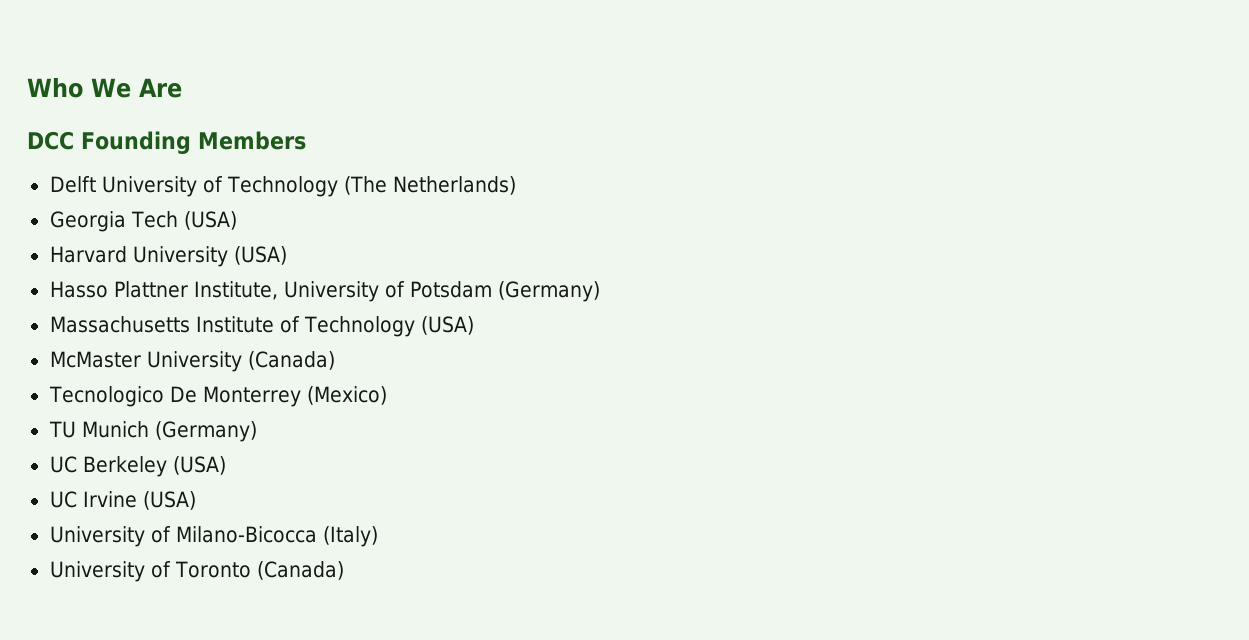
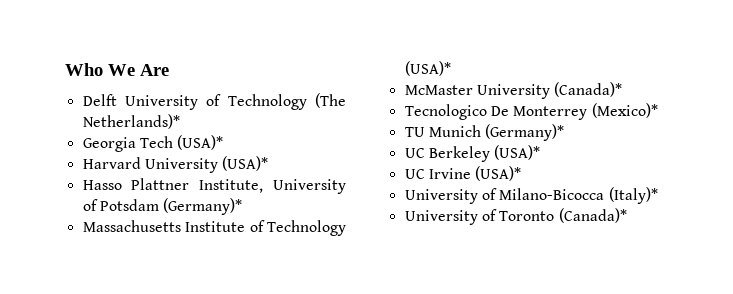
[27,131,306,154] // DCC Founding Members -> (169, 70) none
[392,176,516,195] Netherlands) -> [82,114,180,129] Netherlands)*
[183,211,237,230] (USA) -> [177,135,224,150] (USA)*
[233,246,287,265] (USA) -> [222,156,269,171] (USA)*
[497,281,600,302] (Germany) -> [163,198,243,215] (Germany)*
[420,316,474,335] (USA) -> [404,61,451,76] (USA)*
[247,351,335,370] (Canada) -> [554,82,623,97] (Canada)*
[306,386,387,405] (Mexico) -> [591,103,658,118] (Mexico)*
[154,421,257,442] (Germany) -> [485,124,565,141] (Germany)*
[172,456,226,475] (USA) -> [494,145,541,160] (USA)*
[142,491,196,510] (USA) -> [475,166,522,181] (USA)*
[322,526,378,547] (Italy) -> [608,187,658,204] (Italy)*
[256,561,344,580] (Canada) -> [558,208,627,223] (Canada)*

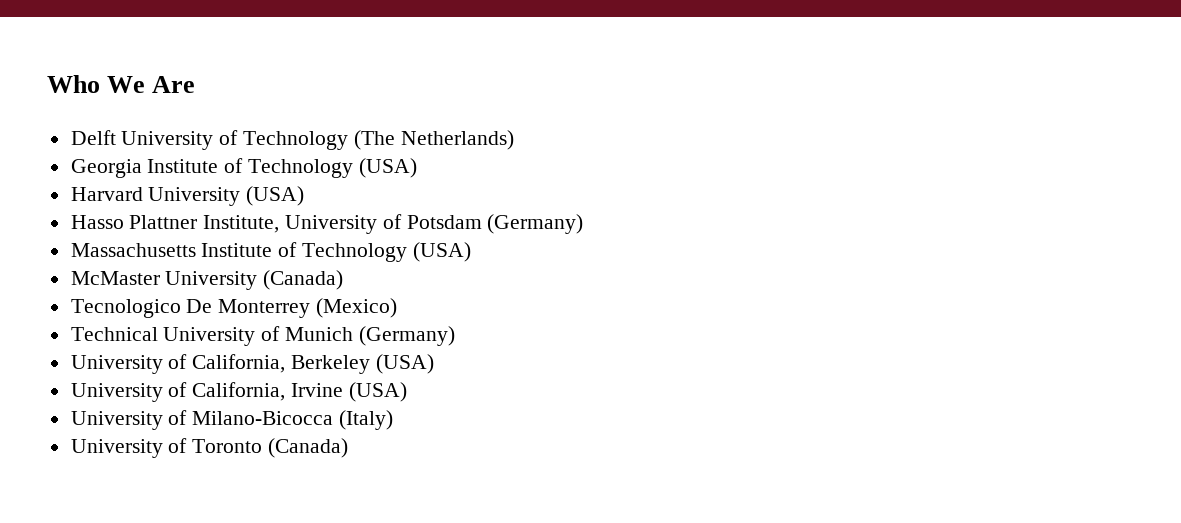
[82,114,180,129] Netherlands)* -> [400,130,514,150] Netherlands)
[139,135,224,150] Tech (USA)* -> [147,158,417,178] Institute of Technology (USA)
[222,156,269,171] (USA)* -> [246,186,305,206] (USA)
[163,198,243,215] (Germany)* -> [487,214,584,234] (Germany)
[404,61,451,76] (USA)* -> [412,242,471,262] (USA)
[554,82,623,97] (Canada)* -> [263,270,344,290] (Canada)
[591,103,658,118] [404,124,565,141] [404,145,541,162] [404,166,522,181] (Mexico)* // TU Munich (Germany)* // UC Berkeley (USA)* // UC Irvine (USA)* -> [316,298,398,318] [70,326,455,346] [70,354,434,374] [70,382,407,402] (Mexico) // Technical University of Munich (Germany) // University of California, Berkeley (USA) // University of California, Irvine (USA)
[608,187,658,204] (Italy)* -> [339,410,394,430] (Italy)
[558,208,627,223] (Canada)* -> [268,438,349,458] (Canada)

